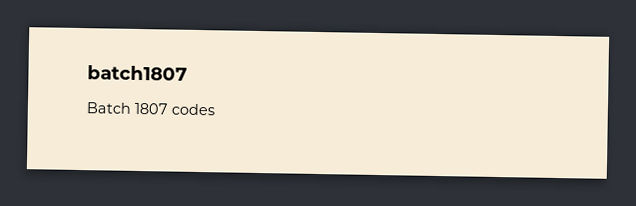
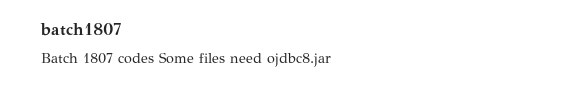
(215, 109) none -> [159,52,331,67] Some files need ojdbc8.jar

